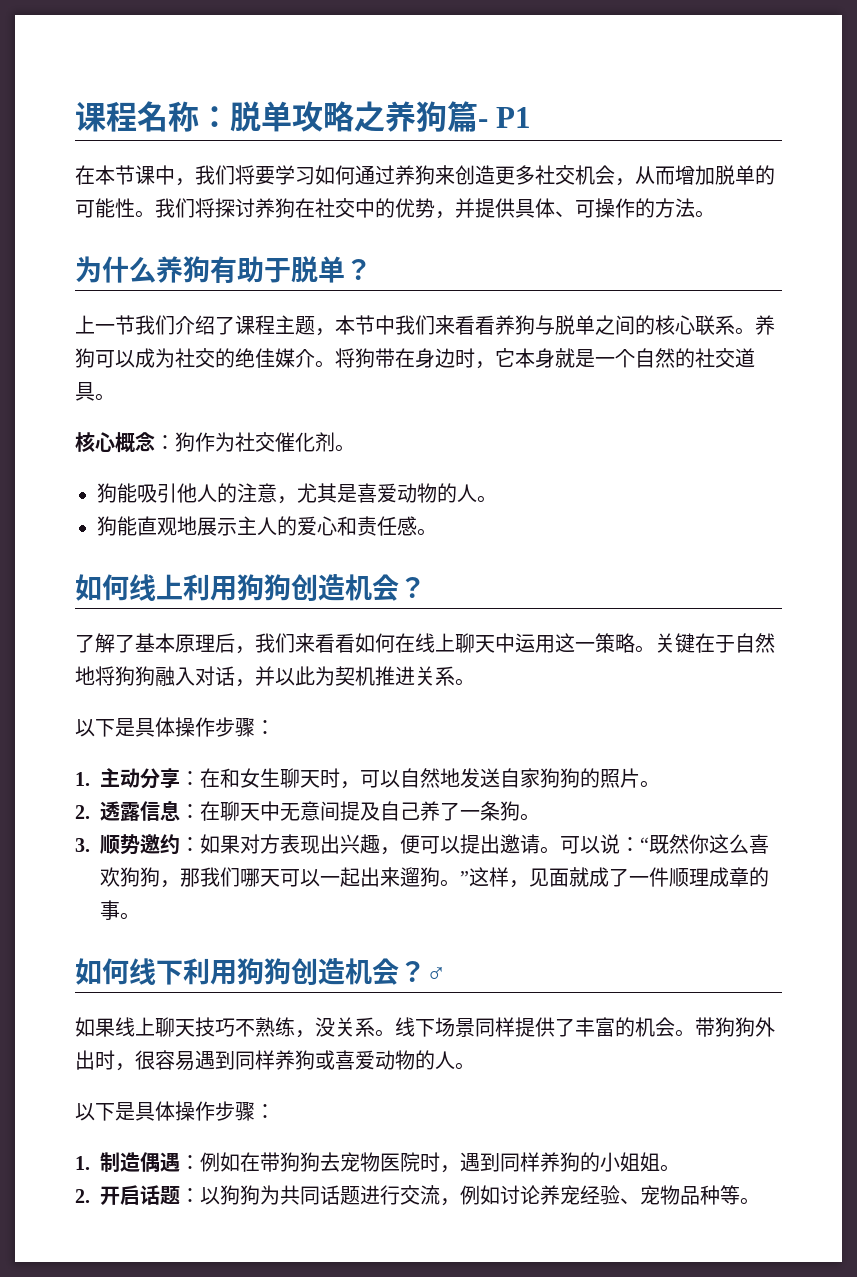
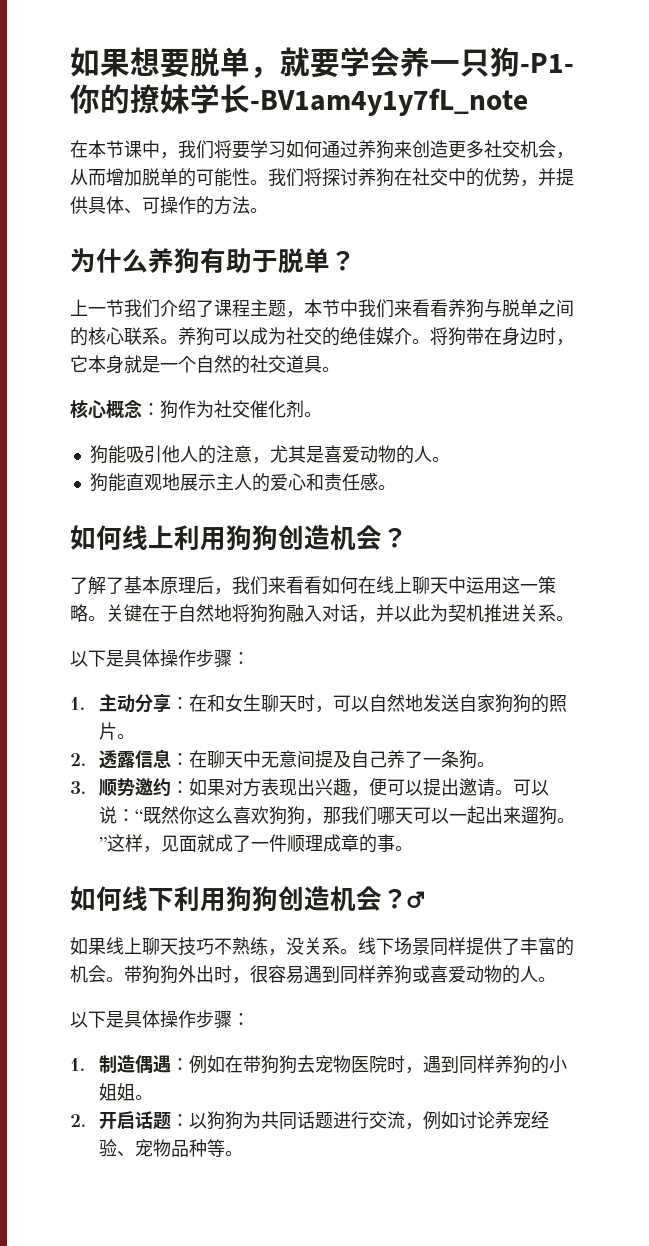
[75,101,532,132] 课程名称：脱单攻略之养狗篇- P1 -> [70,47,574,79] [70,84,528,116] 如果想要脱单，就要学会养一只狗-P1-你的撩妹学长-BV1am4y1y7fL_note

